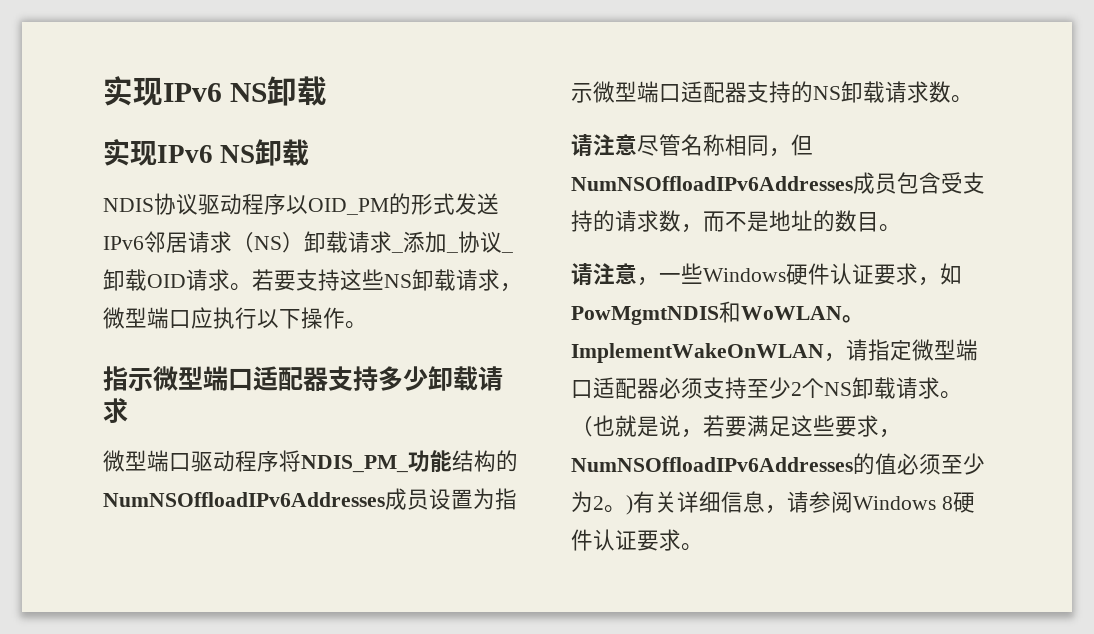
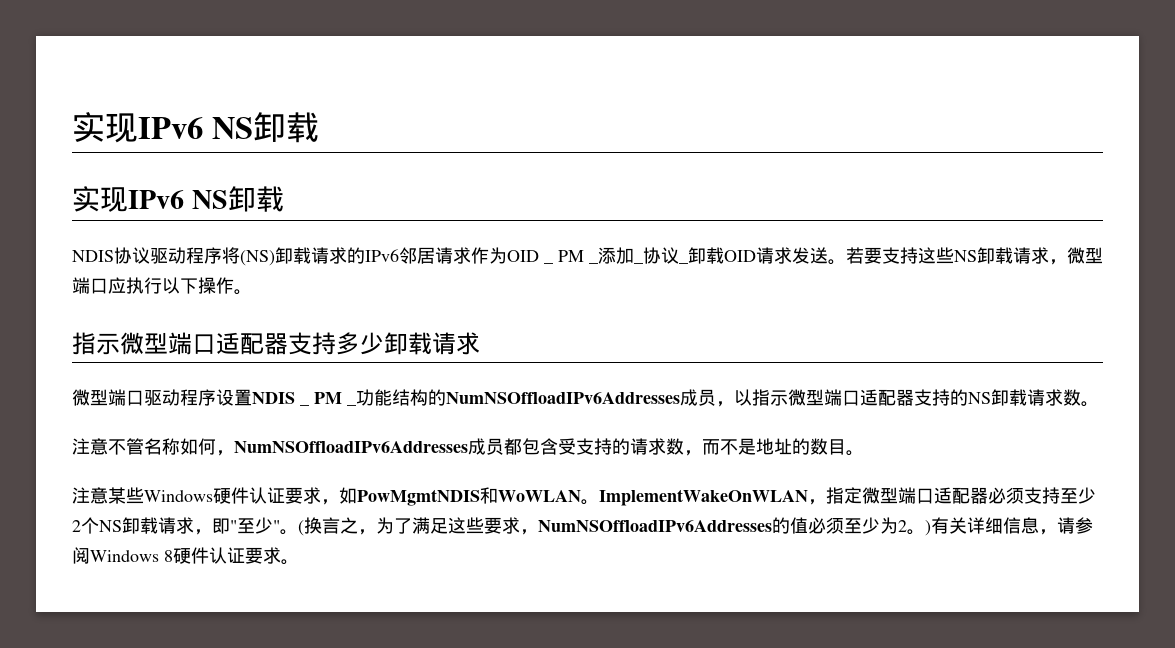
[286,193,499,215] [103,231,392,253] 以OID_PM的形式发送IPv6邻居请求（NS）卸载请求 -> [222,247,539,266] [544,262,553,264] [558,250,584,262] 将(NS)卸载请求的IPv6邻居请求作为OID _ PM
(230, 280) none -> [792,247,828,264] 发送
[279,450,408,473] 将NDIS_PM_ -> [216,389,295,406] [300,404,309,406] [314,392,342,404] [347,404,356,406] 设置NDIS _ PM _
[429,488,495,510] 设置为 -> [716,389,752,407] ，以
[571,134,813,157] [571,172,897,194] 请注意尽管名称相同，但NumNSOffloadIPv6Addresses成员 -> [72,438,522,456] 注意不管名称如何，NumNSOffloadIPv6Addresses成员都
[571,263,681,286] 请注意，一 -> [72,487,126,504] 注意某
[846,339,868,361] 请 -> (826, 502) none
[940,391,962,399] [571,415,747,438] 。（也就是说，若要 -> [194,517,412,536] ，即"至少"。(换言之，为了

